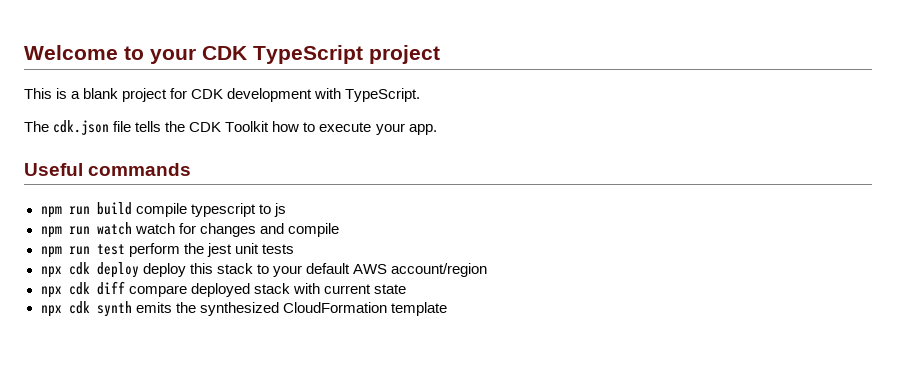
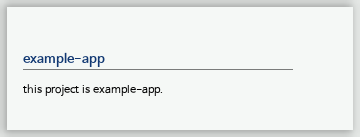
[24,45,440,64] [24,88,421,102] [24,120,437,135] [24,163,192,176] [40,202,286,218] [40,222,339,238] [40,243,294,258] [40,262,487,278] [40,281,406,298] [40,301,447,317] Welcome to your CDK TypeScript project // This is a blank project for CDK development with TypeScript. // The cdk.json file tells the CDK Toolkit how to execute your app. // Useful commands // npm run build compile typescript to js // npm run watch watch for changes and compile // npm run test perform the jest unit tests // npx cdk deploy deploy this stack to your default AWS account/region // npx cdk diff compare deployed stack with current state // npx cdk synth emits the synthesized CloudFormation template -> [23,52,105,67] [23,84,163,97] example-app // this project is example-app.

